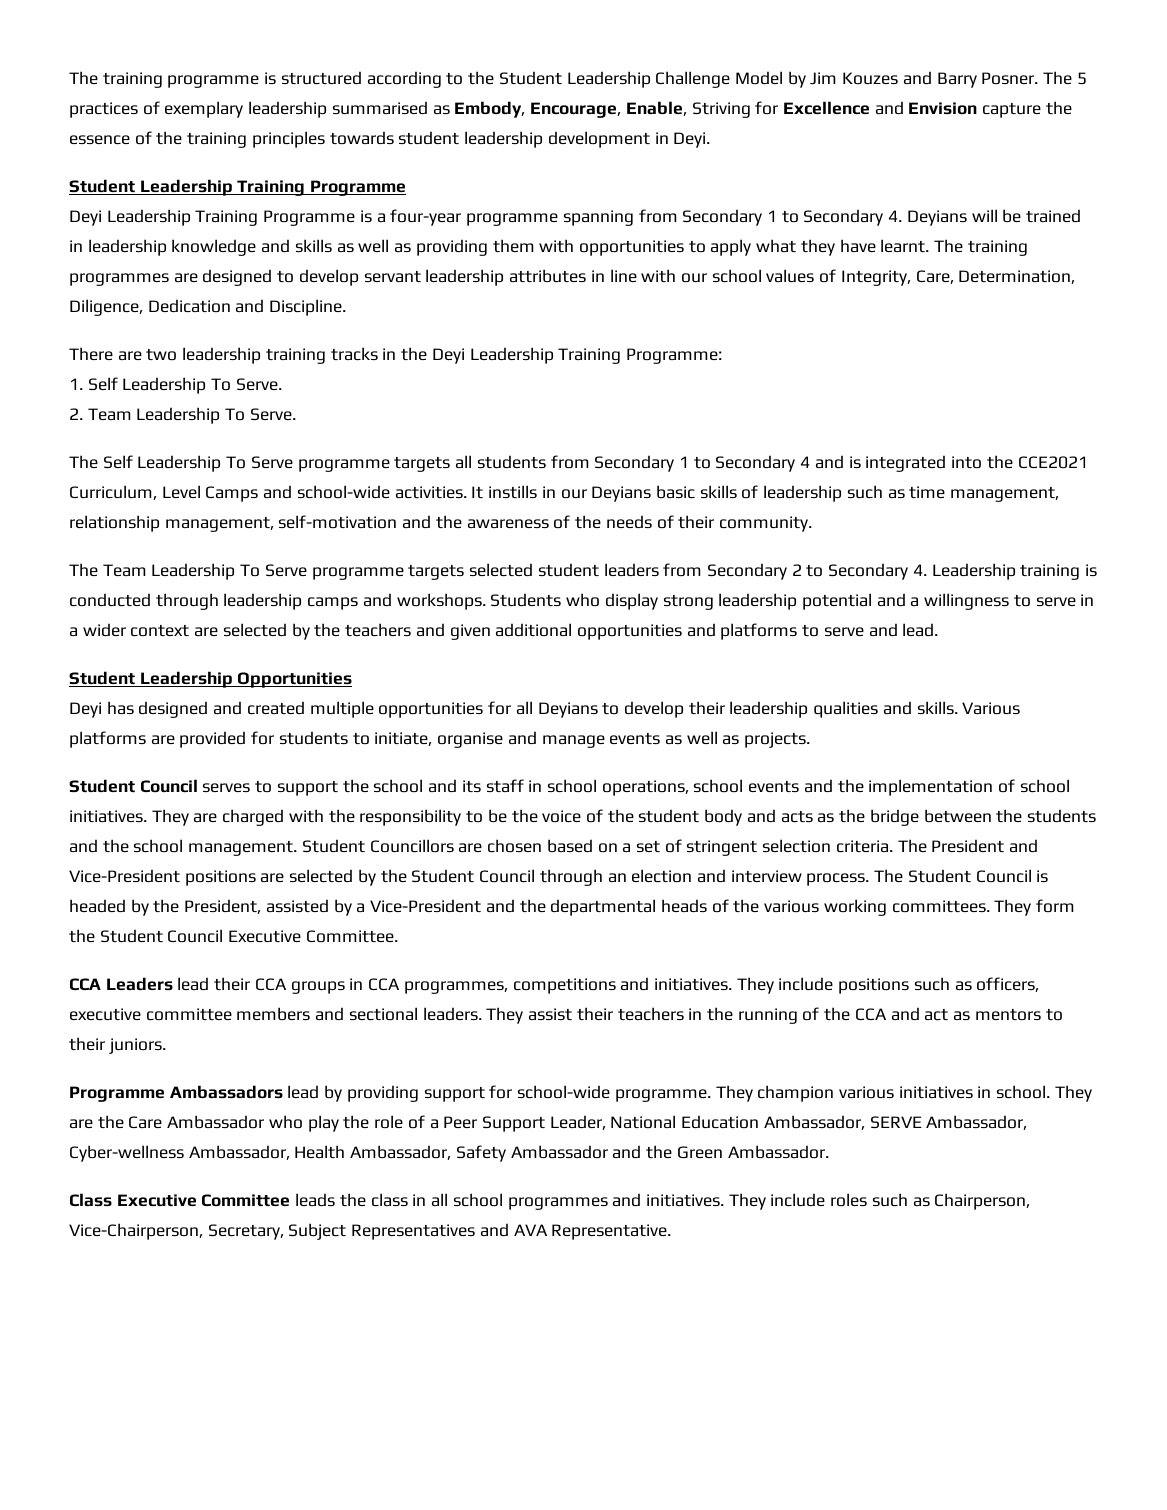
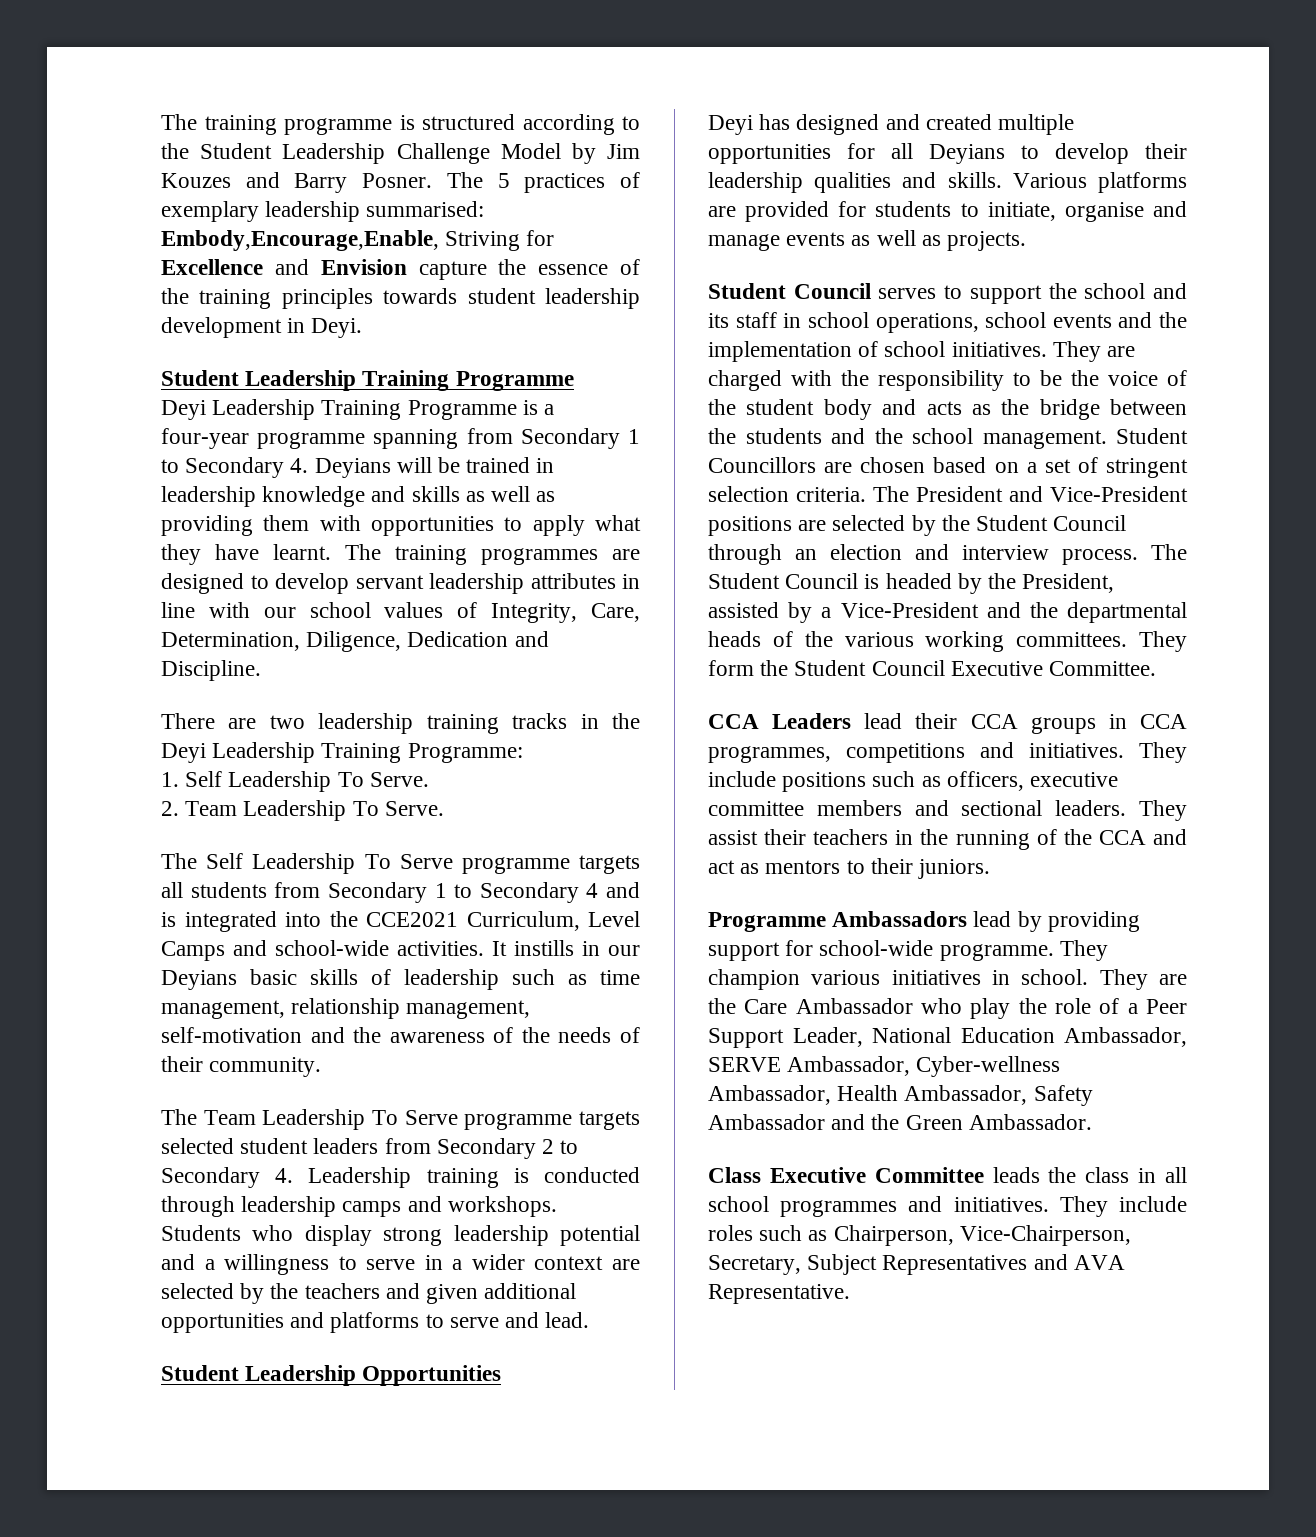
[331,101,687,118] summarised as Embody, Encourage, Enable, -> [366,201,485,217] [161,230,439,251] summarised: Embody,Encourage,Enable,

